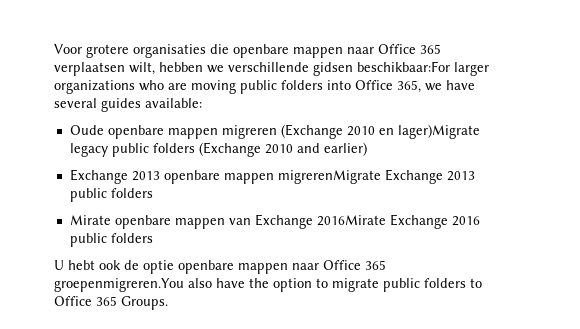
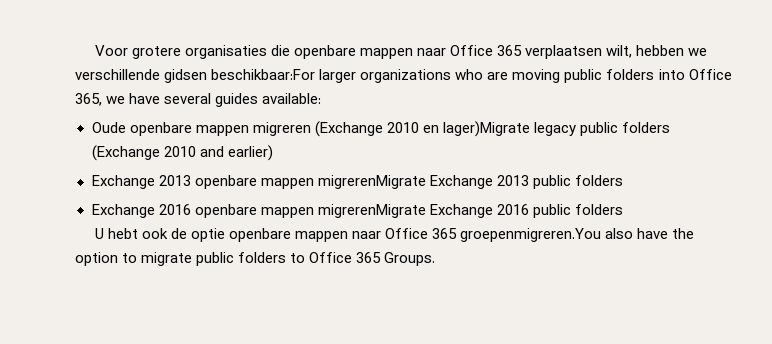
[69,214,386,229] Mirate openbare mappen van Exchange 2016Mirate -> [91,204,426,218] Exchange 2016 openbare mappen migrerenMigrate

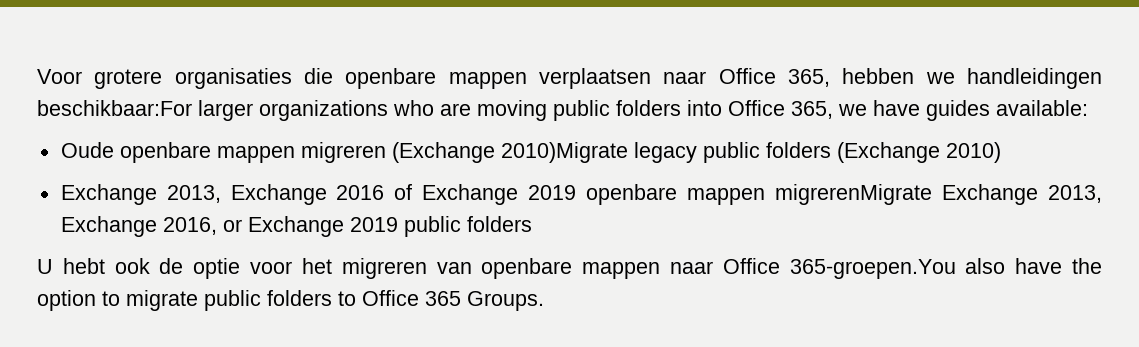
[416,45,708,59] [75,69,208,83] naar Office 365 verplaatsen wilt, hebben we verschillende gidsen -> [539,68,1103,89] verplaatsen naar Office 365, hebben we handleidingen
[164,93,212,104] several -> (920, 108) none
[386,121,530,137] 2010 en lager)Migrate -> [500,142,628,163] 2010)Migrate
[163,145,273,161] [91,175,623,189] [91,204,529,218] 2010 and earlier) // Exchange 2013 openbare mappen migrerenMigrate Exchange 2013 public folders // Exchange 2016 openbare mappen migrerenMigrate Exchange 2016 -> [945,142,1001,163] [60,184,1102,205] [60,216,398,237] 2010) // Exchange 2013, Exchange 2016 of Exchange 2019 openbare mappen migrerenMigrate Exchange 2013, Exchange 2016, or Exchange 2019
[228,228,602,242] openbare mappen naar Office 365 groepenmigreren.You -> [250,258,956,279] voor het migreren van openbare mappen naar Office 365-groepen.You

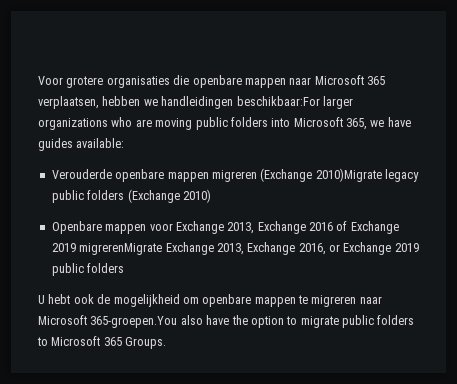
[539,68,831,89] verplaatsen naar Office 365, -> [289,75,385,85] [38,96,99,109] naar Microsoft 365 verplaatsen,
[728,100,785,116] Office -> [293,117,343,127] Microsoft
[60,142,114,158] Oude -> [51,169,112,179] Verouderde
(1001, 152) none -> [51,221,173,234] Openbare mappen voor
[586,184,766,205] openbare mappen -> (76, 247) none
[193,258,780,279] optie voor het migreren van openbare mappen naar Office -> [113,294,382,307] [38,315,87,325] mogelijkheid om openbare mappen te migreren naar Microsoft
[362,290,419,306] Office -> [51,336,101,346] Microsoft

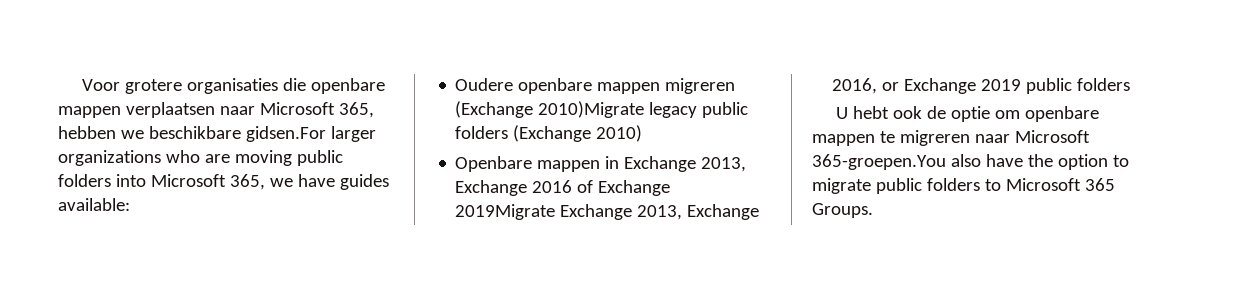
[289,75,385,85] [38,96,320,109] naar Microsoft 365 verplaatsen, hebben we handleidingen beschikbaar:For -> [125,102,374,118] [58,126,326,142] verplaatsen naar Microsoft 365, hebben we beschikbare gidsen.For
[51,169,112,179] Verouderde -> [455,78,514,91] Oudere
[149,223,173,231] voor -> [605,156,620,169] in
[51,243,163,255] 2019 migrerenMigrate -> [455,204,556,220] 2019Migrate
[113,294,180,307] mogelijkheid -> [951,106,991,122] optie

